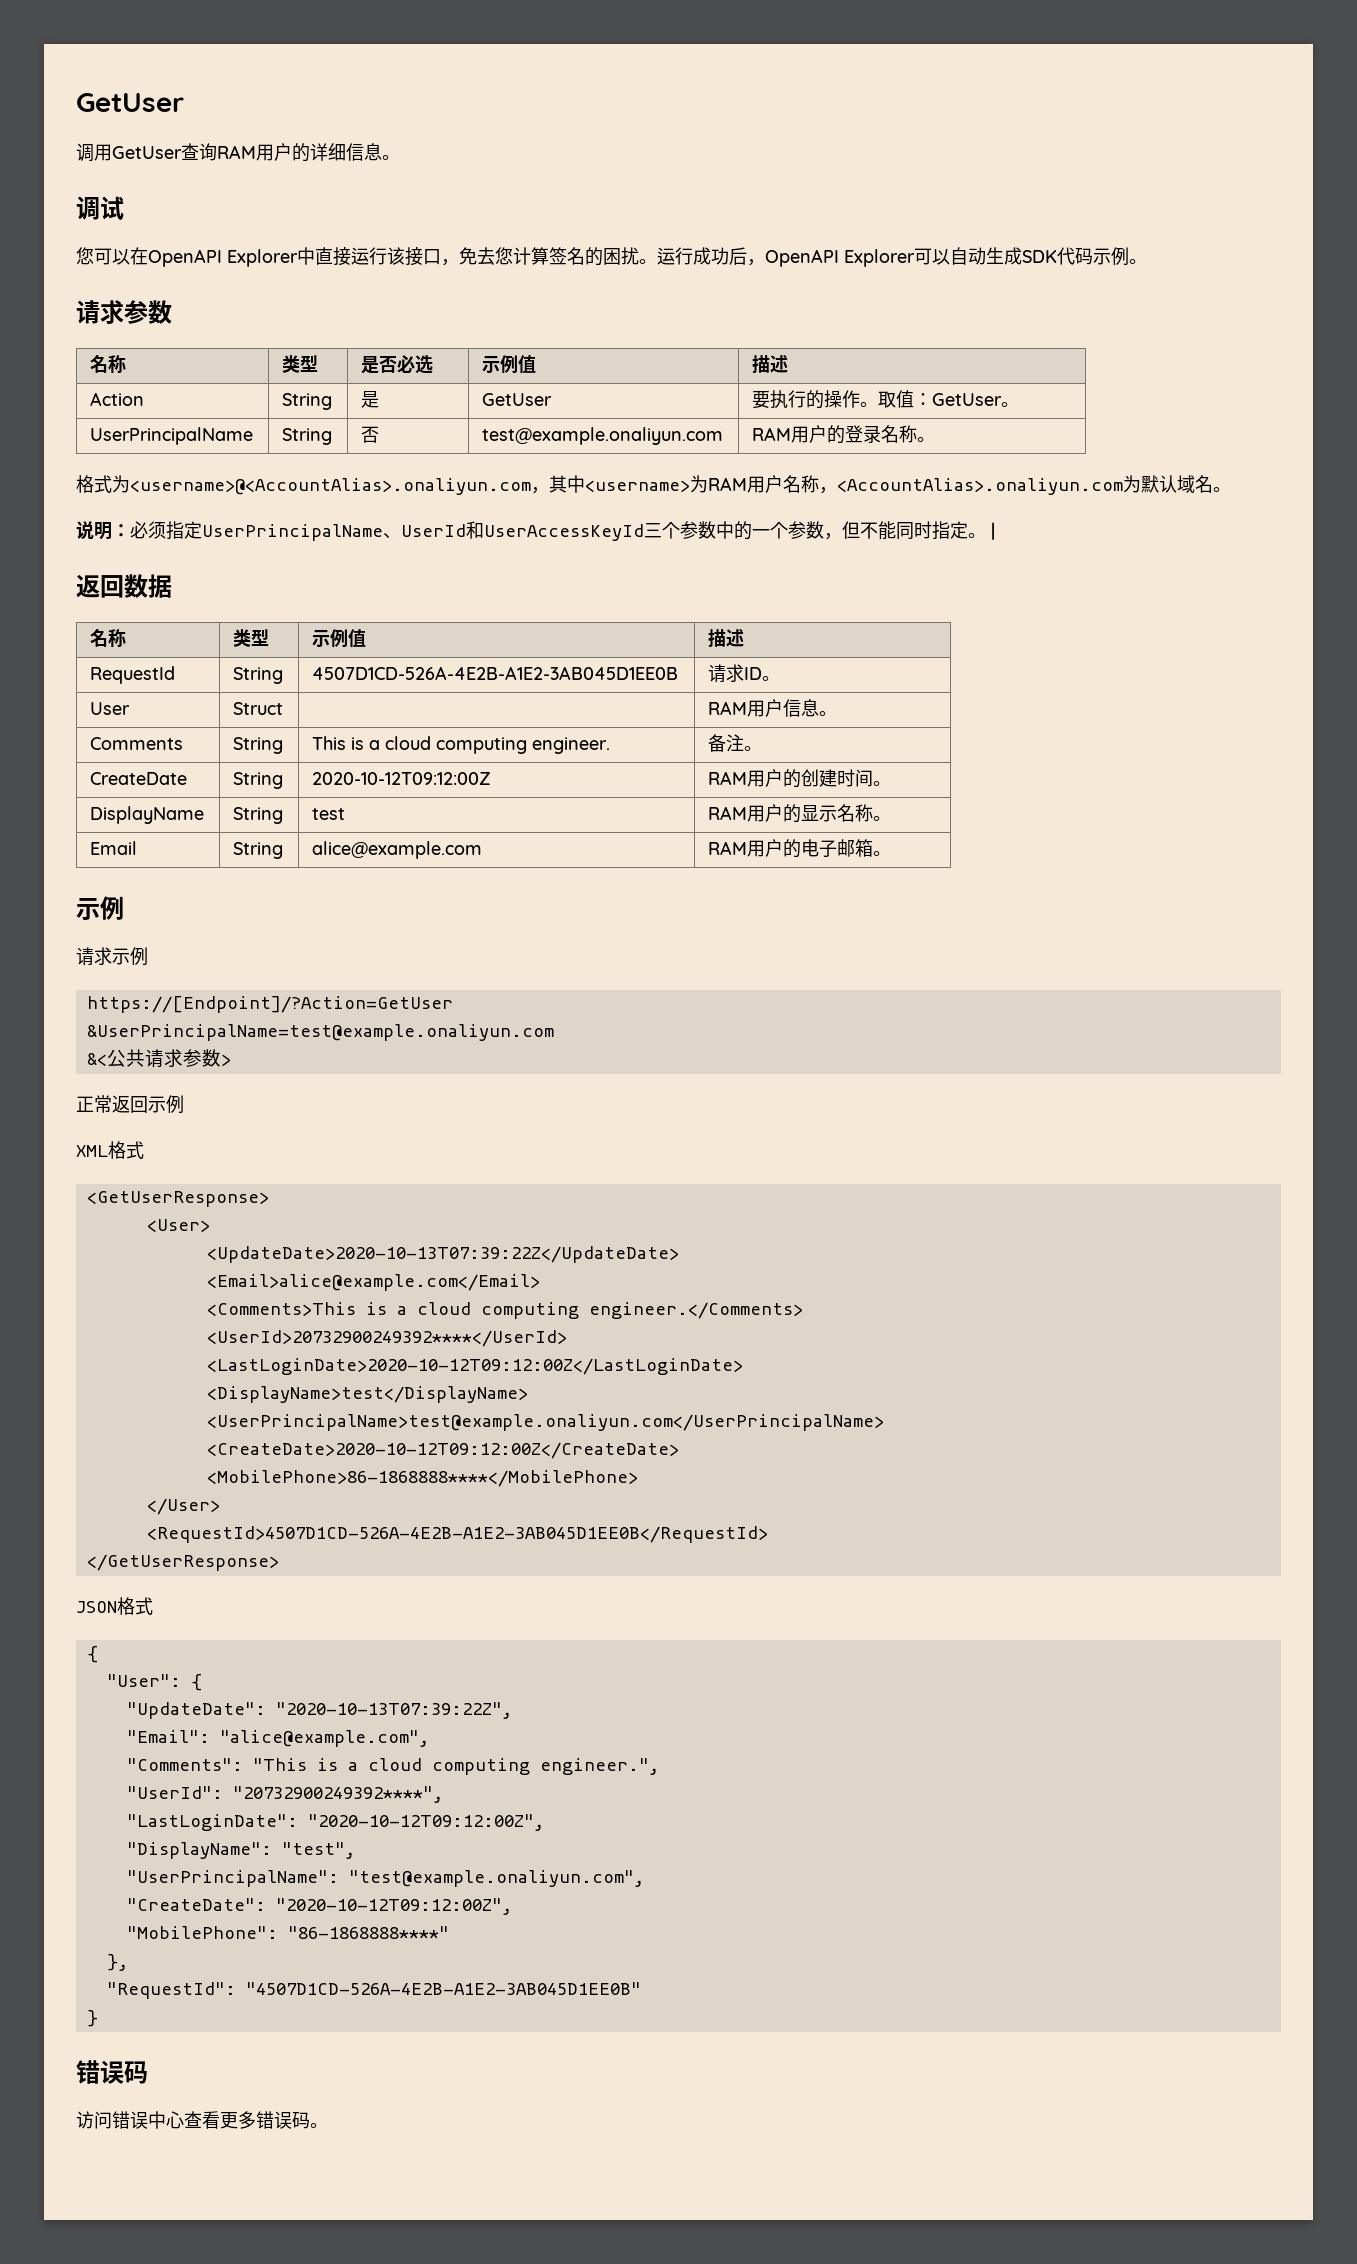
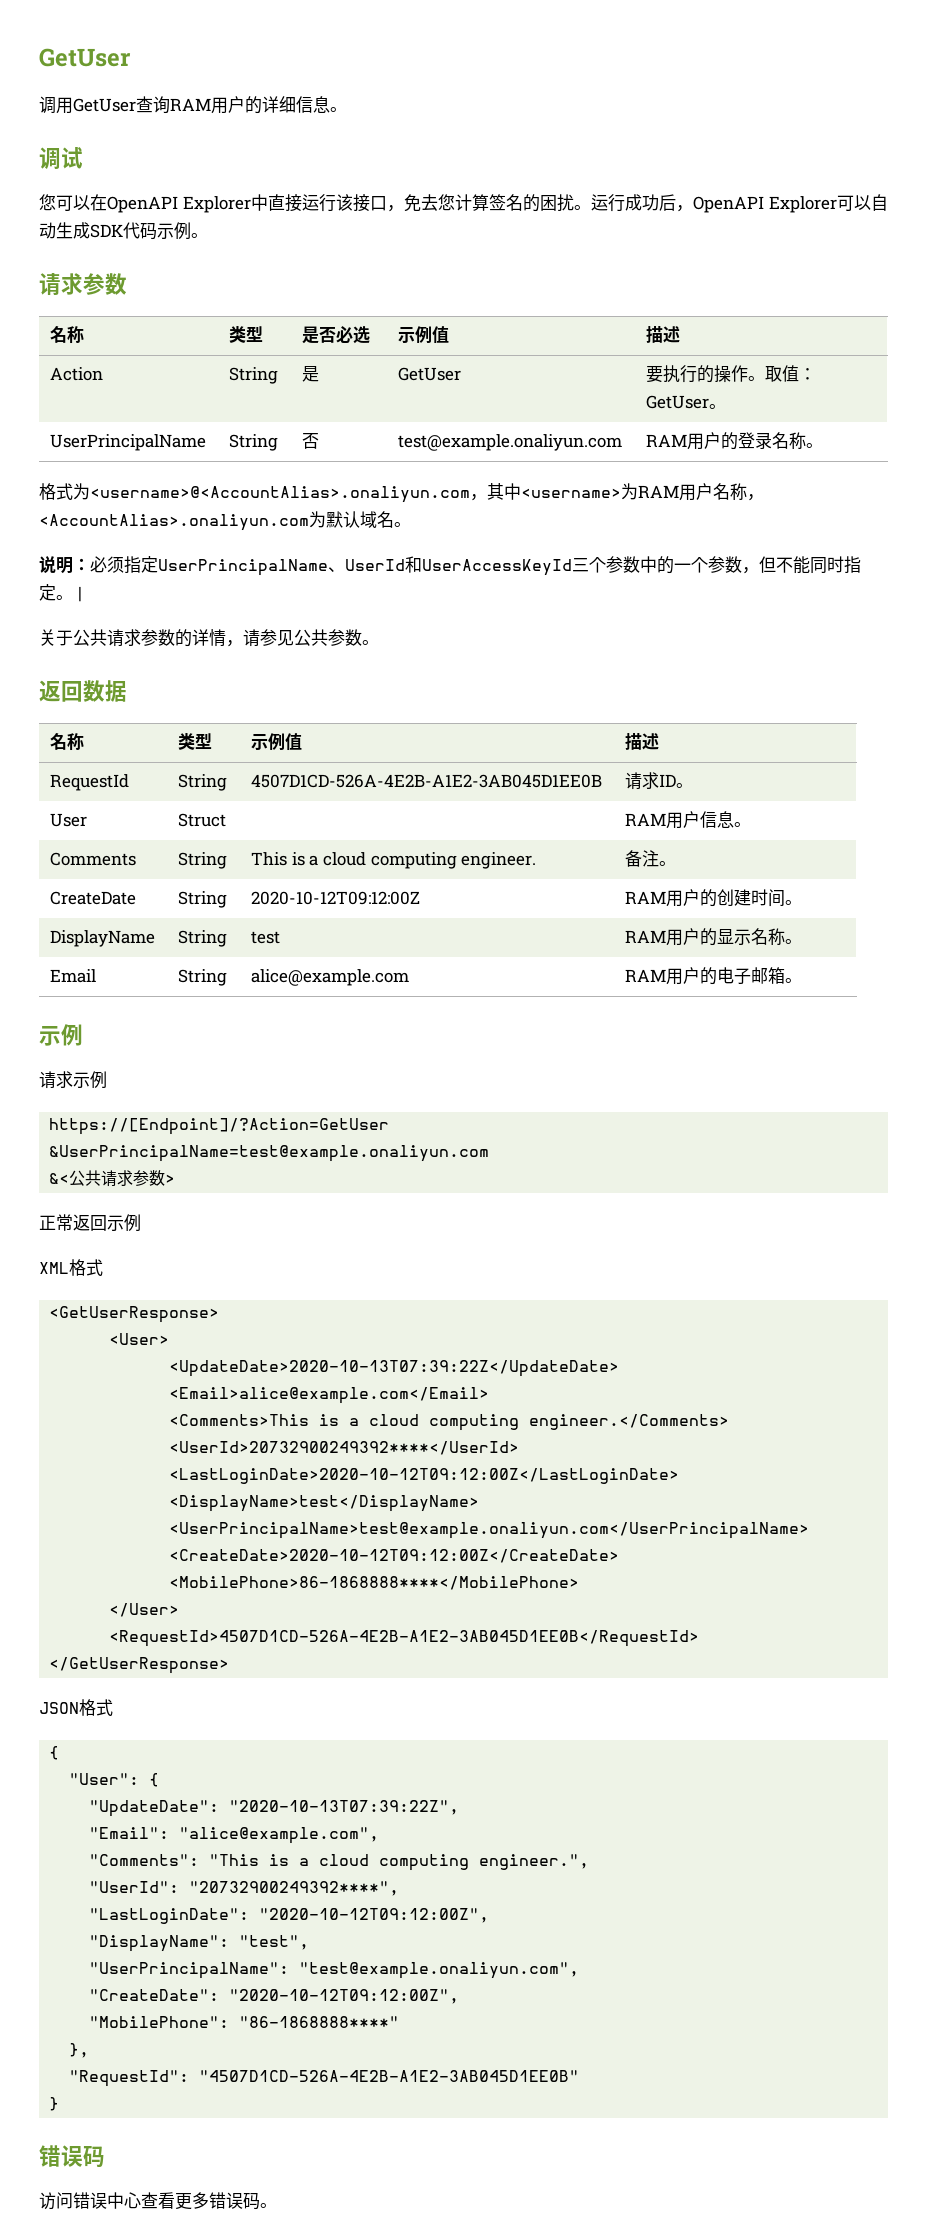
(995, 531) none -> [39,629,379,647] // 关于公共请求参数的详情，请参见公共参数。

